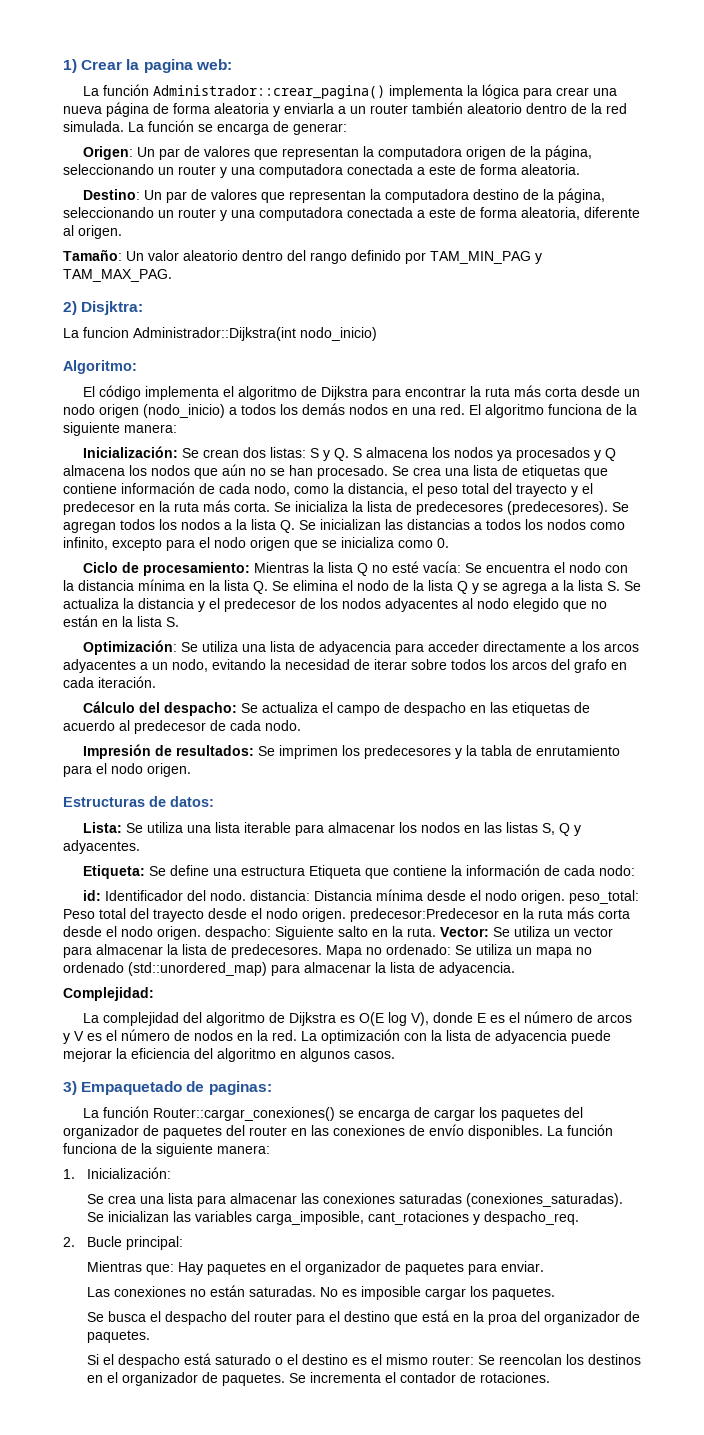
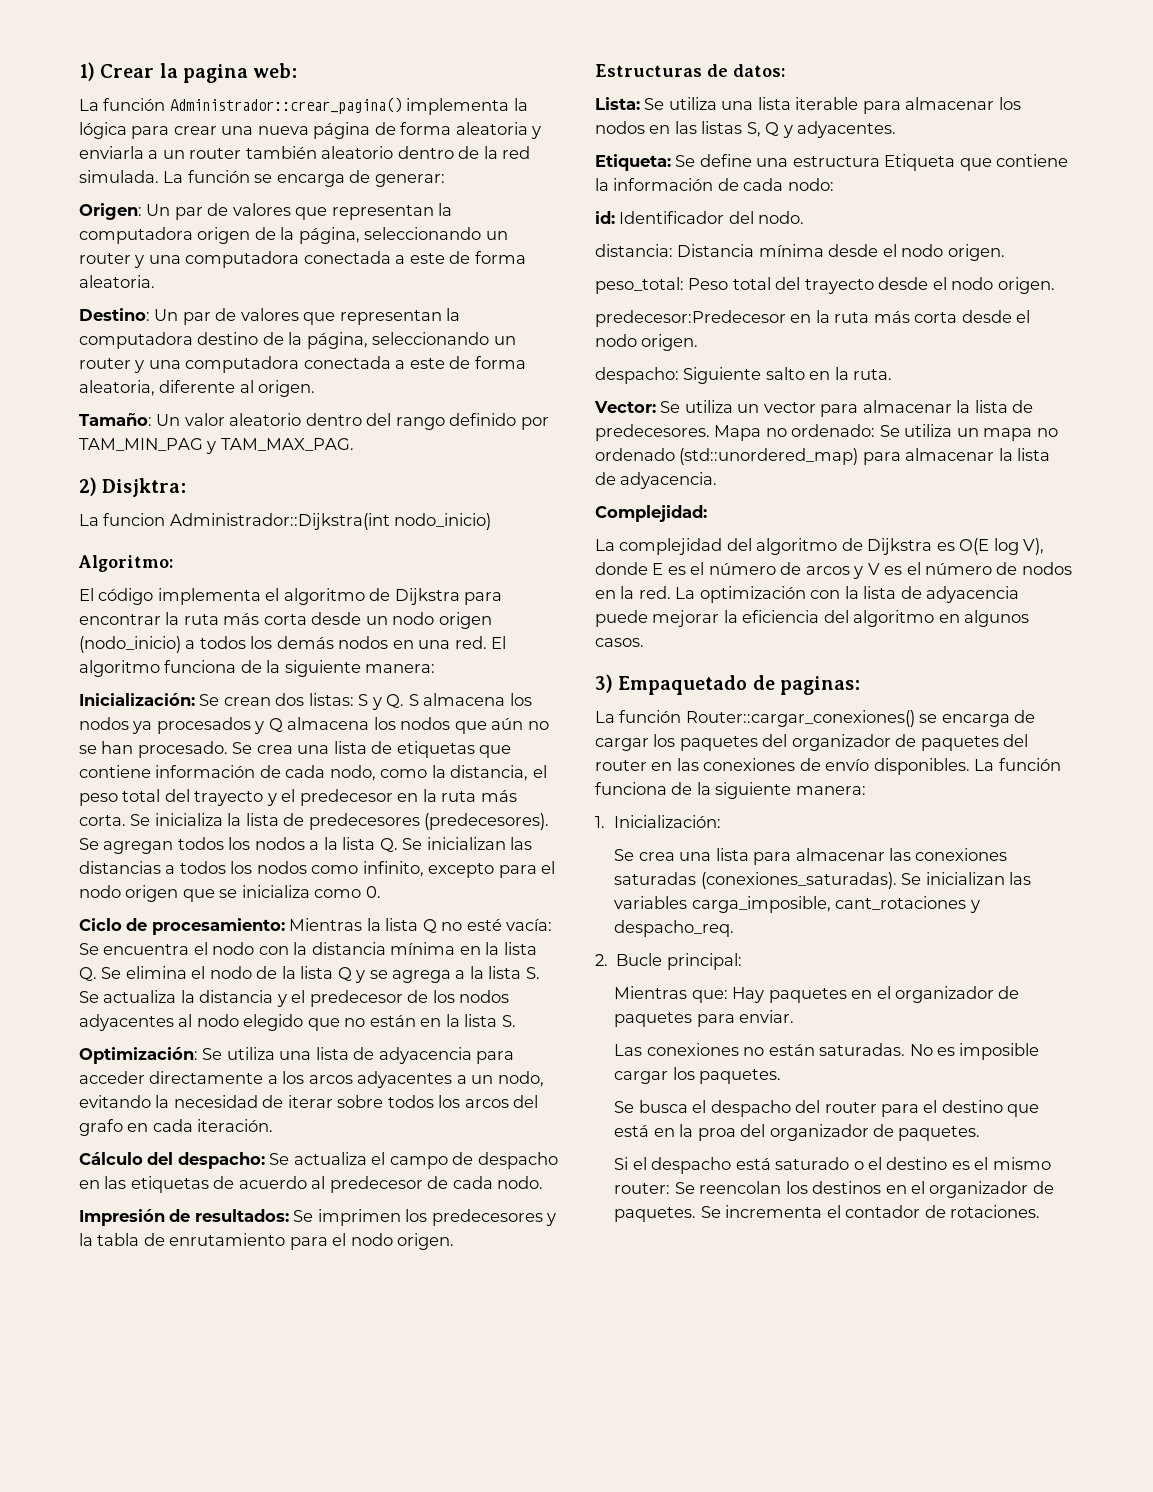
(247, 895) none -> (805, 217) //
(566, 897) none -> (1005, 252) //
(346, 915) none -> (1055, 285) //
(201, 933) none -> (699, 342) //
(436, 932) none -> (893, 374) //

